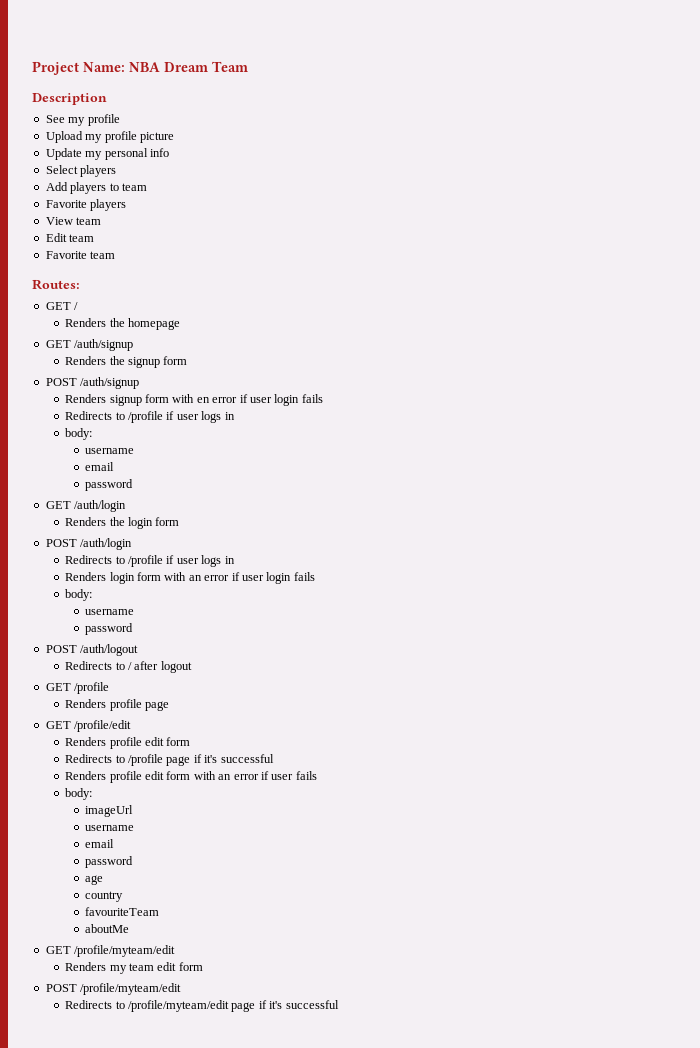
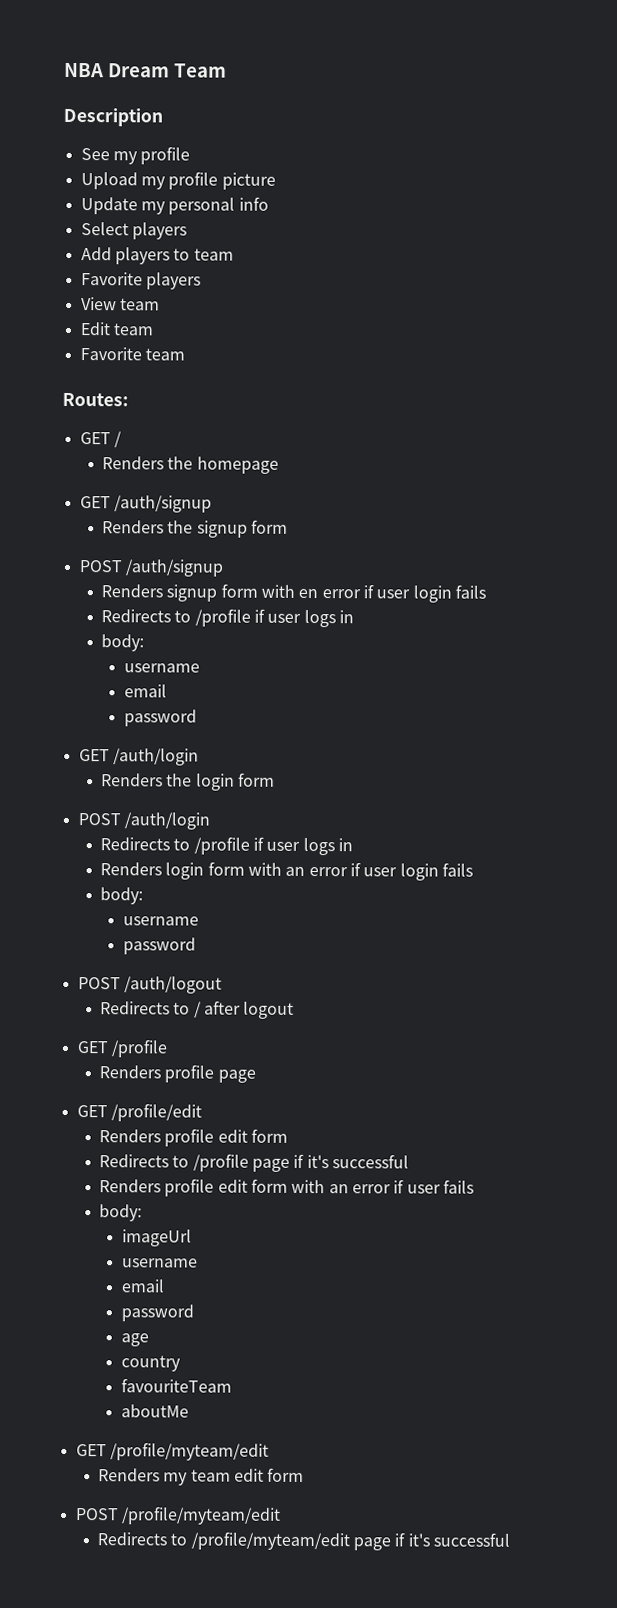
[32,61,125,75] Project Name: -> (64, 70) none

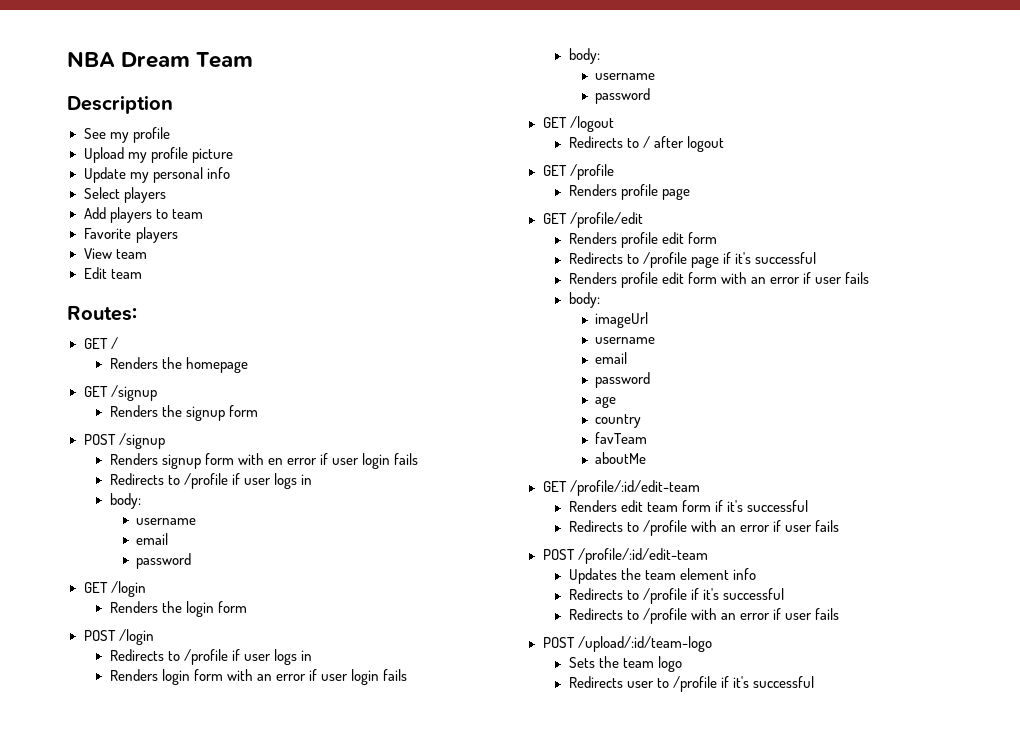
[79,347,185,361] // Favorite team -> (142, 274) none
[113,495,212,513] /auth/signup -> [110,385,157,401] /signup
[124,559,224,577] /auth/signup -> [118,433,165,449] /signup
[112,748,199,766] /auth/login -> [110,581,146,597] /login
[123,812,210,830] /auth/login -> [118,629,154,645] /login
[77,976,222,994] POST /auth/logout -> [542,116,614,132] GET /logout
[120,1378,232,1393] favouriteTeam -> [595,432,648,444] favTeam
[109,1442,269,1461] [98,1467,305,1486] [74,1506,281,1525] [97,1531,392,1551] /profile/myteam/edit // Renders my team edit form // POST /profile/myteam/edit // Redirects to /profile/myteam/edit page -> [569,480,700,496] [568,500,809,512] [568,520,840,536] [542,548,708,564] [568,568,757,584] [568,588,785,604] [568,608,840,624] [542,636,712,652] [568,656,682,672] [568,676,717,692] /profile/:id/edit-team // Renders edit team form if it's successful // Redirects to /profile with an error if user fails // POST /profile/:id/edit-team // Updates the team element info // Redirects to /profile if it's successful // Redirects to /profile with an error if user fails // POST /upload/:id/team-logo // Sets the team logo // Redirects user to /profile

